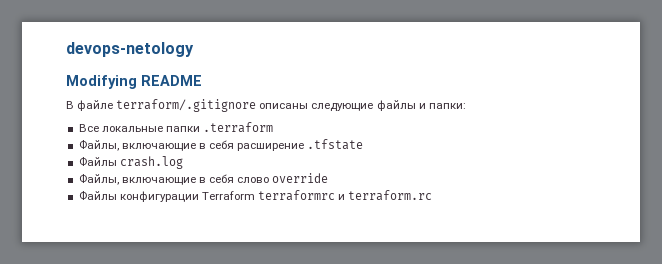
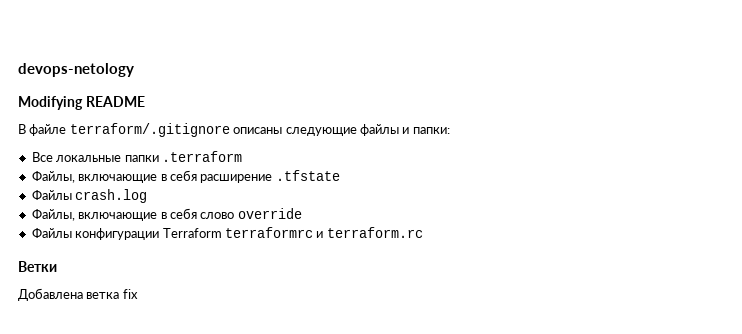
(433, 195) none -> [18,261,57,272] [18,288,138,301] // Ветки // Добавлена ветка fix

